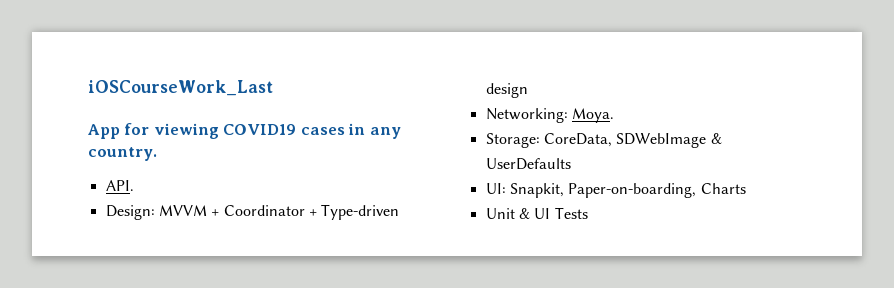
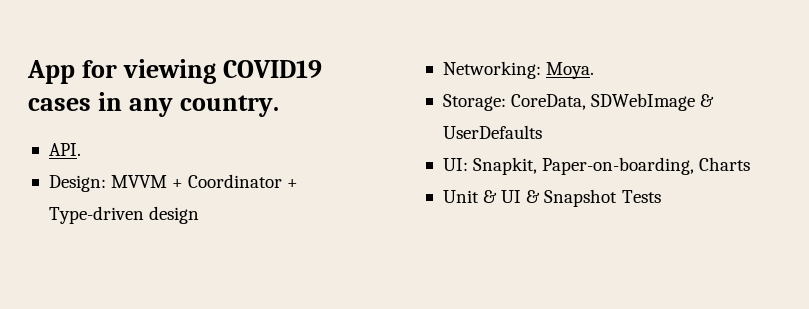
[88,80,273,96] iOSCourseWork_Last // -> (27, 72) none
(551, 213) none -> [526,189,618,207] & Snapshot

